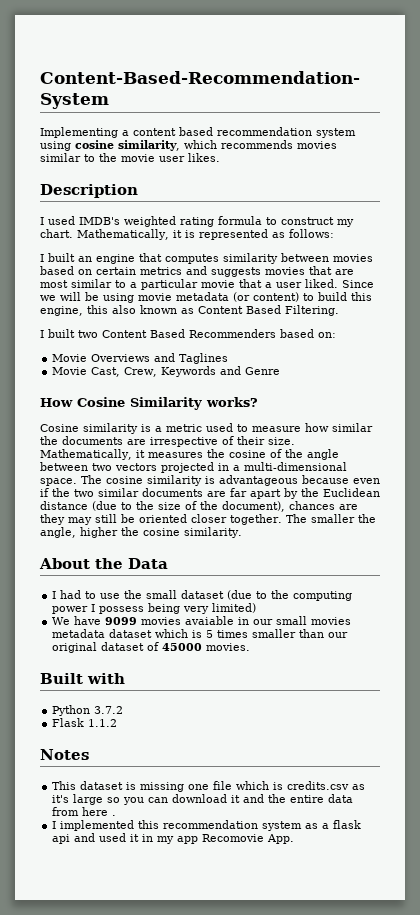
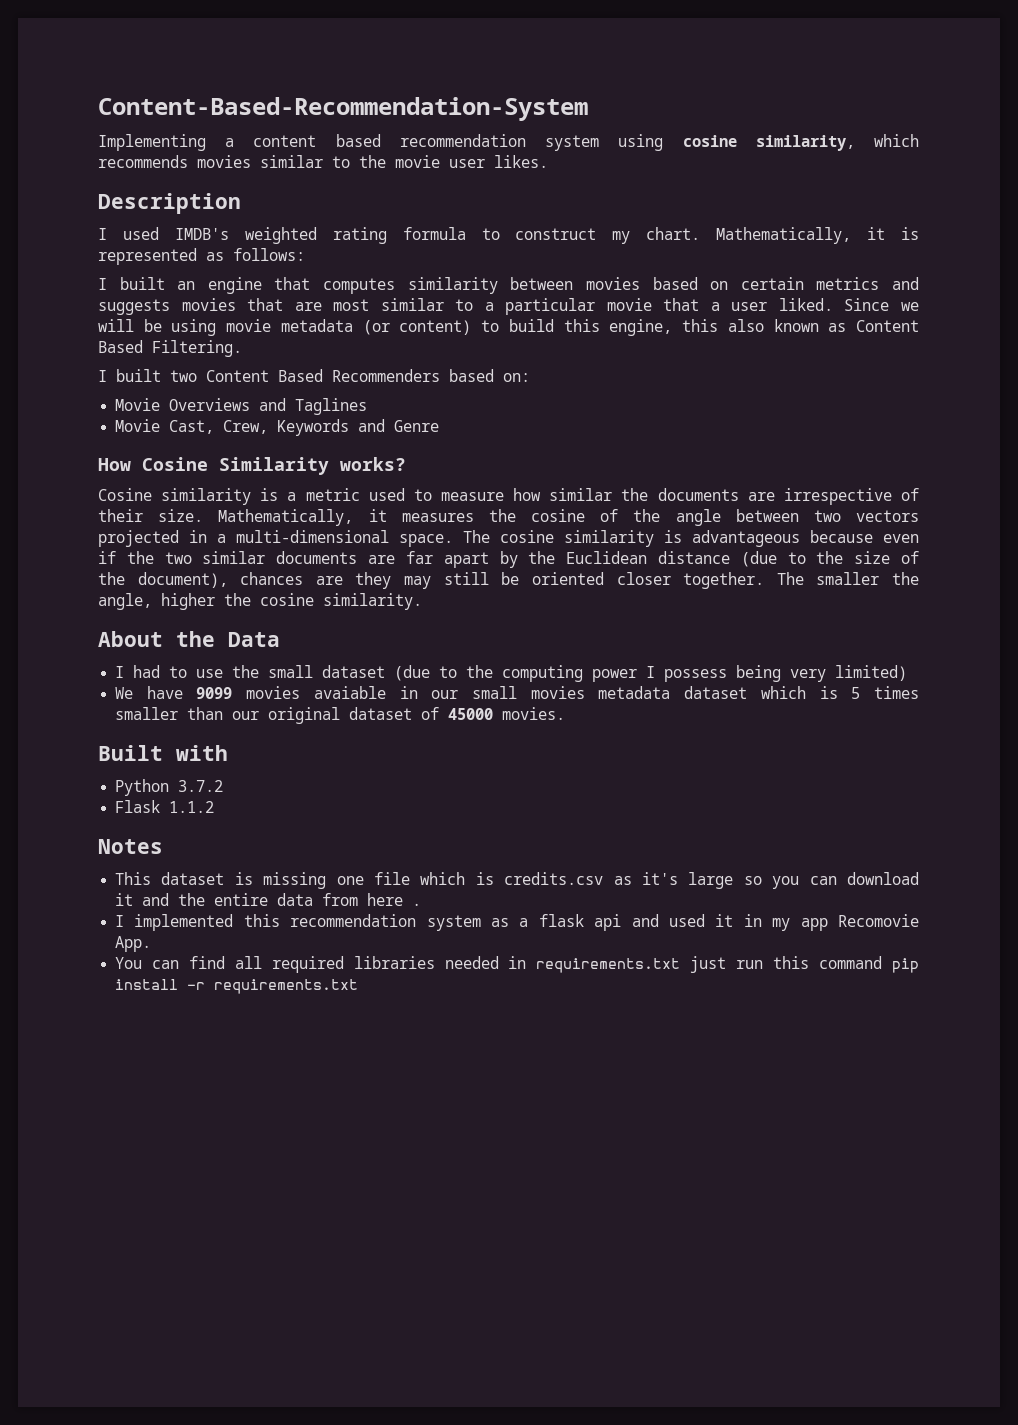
(295, 839) none -> [115,956,920,973] [115,979,359,994] // You can find all required libraries needed in requirements.txt just run this command pip install -r requirements.txt

